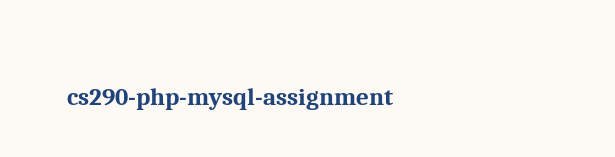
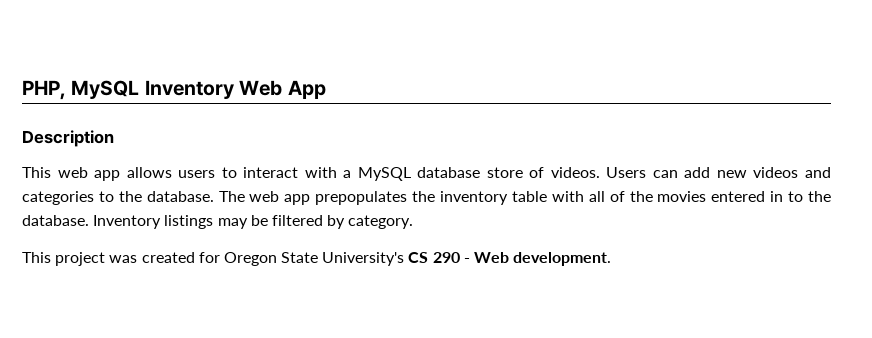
[67,88,394,110] cs290-php-mysql-assignment -> [22,80,326,100] [22,130,114,147] [22,167,831,181] [22,191,831,205] [22,215,414,229] [22,252,612,266] PHP, MySQL Inventory Web App // Description // This web app allows users to interact with a MySQL database store of videos. Users can add new videos and categories to the database. The web app prepopulates the inventory table with all of the movies entered in to the database. Inventory listings may be filtered by category. // This project was created for Oregon State University's CS 290 - Web development.

